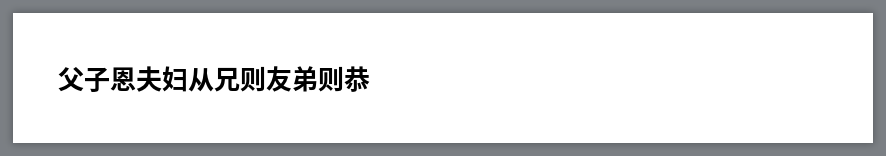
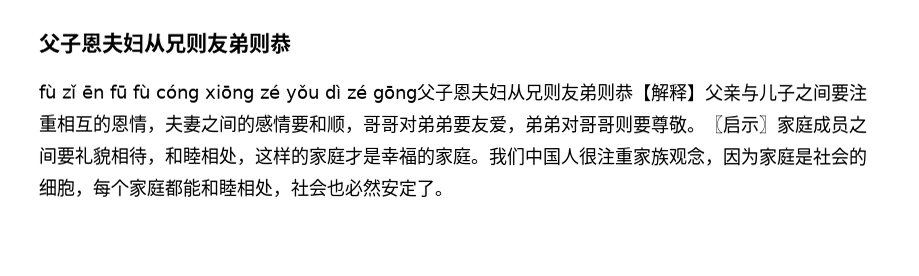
[58,66,370,93] 父子恩夫妇从兄则友弟则恭 -> [39,32,292,55] [39,83,868,103] [39,114,868,135] [38,146,867,167] [38,178,453,198] 父子恩夫妇从兄则友弟则恭 // fù zǐ ēn fū fù cóng xiōng zé yǒu dì zé gōng父子恩夫妇从兄则友弟则恭【解释】父亲与儿子之间要注重相互的恩情，夫妻之间的感情要和顺，哥哥对弟弟要友爱，弟弟对哥哥则要尊敬。〖启示〗家庭成员之间要礼貌相待，和睦相处，这样的家庭才是幸福的家庭。我们中国人很注重家族观念，因为家庭是社会的细胞，每个家庭都能和睦相处，社会也必然安定了。

